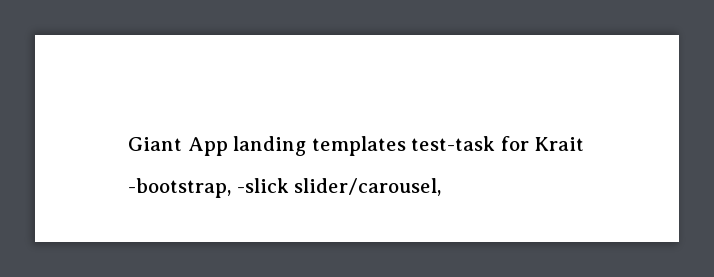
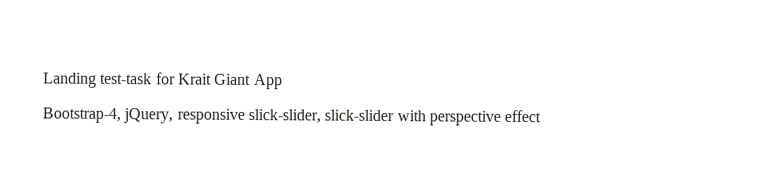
[128,136,406,156] Giant App landing templates -> [43,72,97,88] Landing
[128,178,442,198] // -bootstrap, -slick slider/carousel, -> [214,73,283,90] [42,107,542,126] Giant App // Bootstrap-4, jQuery, responsive slick-slider, slick-slider with perspective effect

